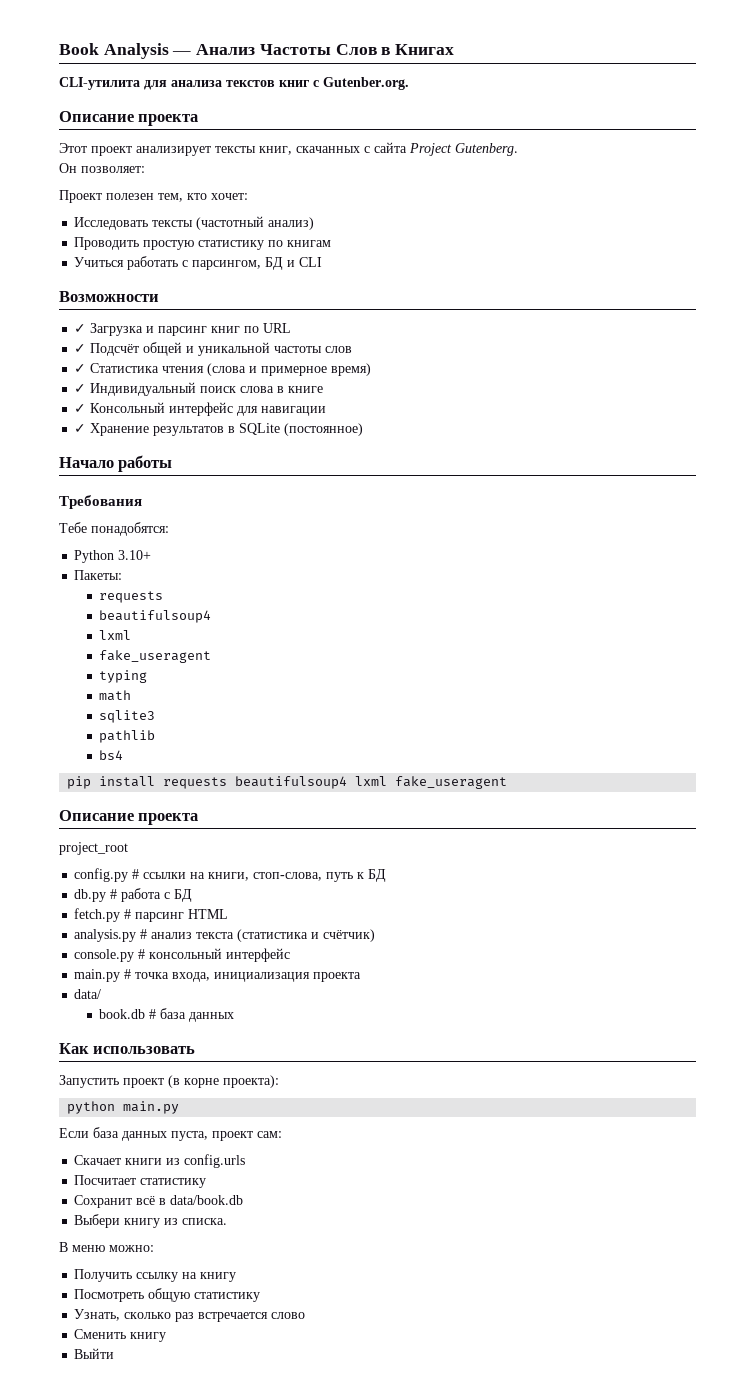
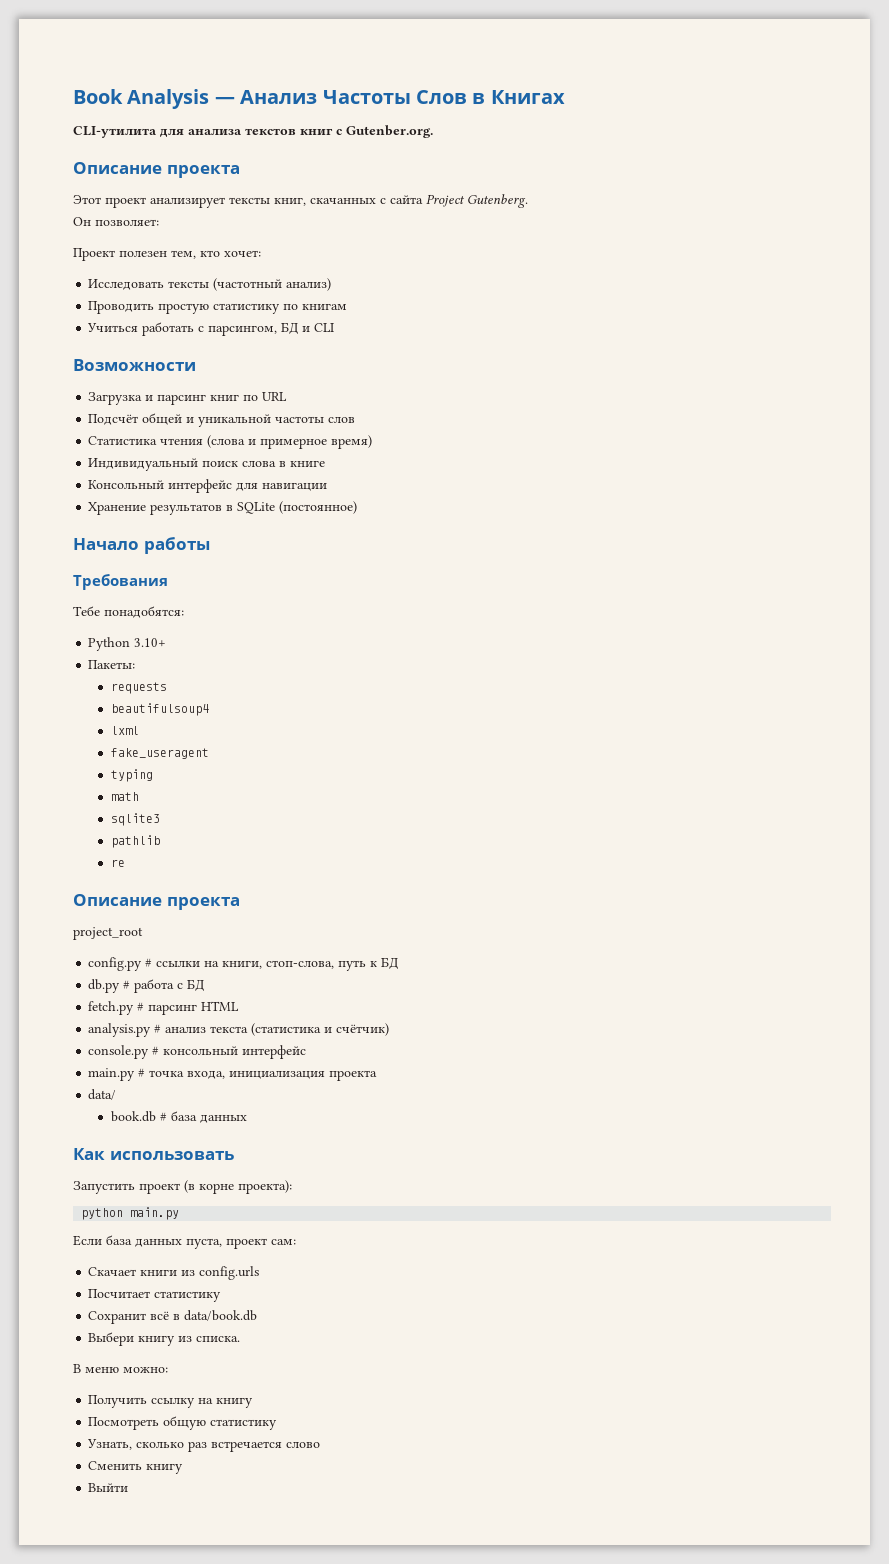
[74,324,87,333] ✓ -> (196, 365) none
[74,344,87,353] ✓ -> (288, 396) none
[74,364,87,373] ✓ -> (356, 420) none
[74,384,87,393] ✓ -> (373, 442) none
[74,404,87,413] ✓ -> (326, 463) none
[74,424,87,433] ✓ -> (328, 486) none
[99,750,124,760] [67,776,508,789] bs4 // pip install requests beautifulsoup4 lxml fake_useragent -> [110,859,125,867] re

